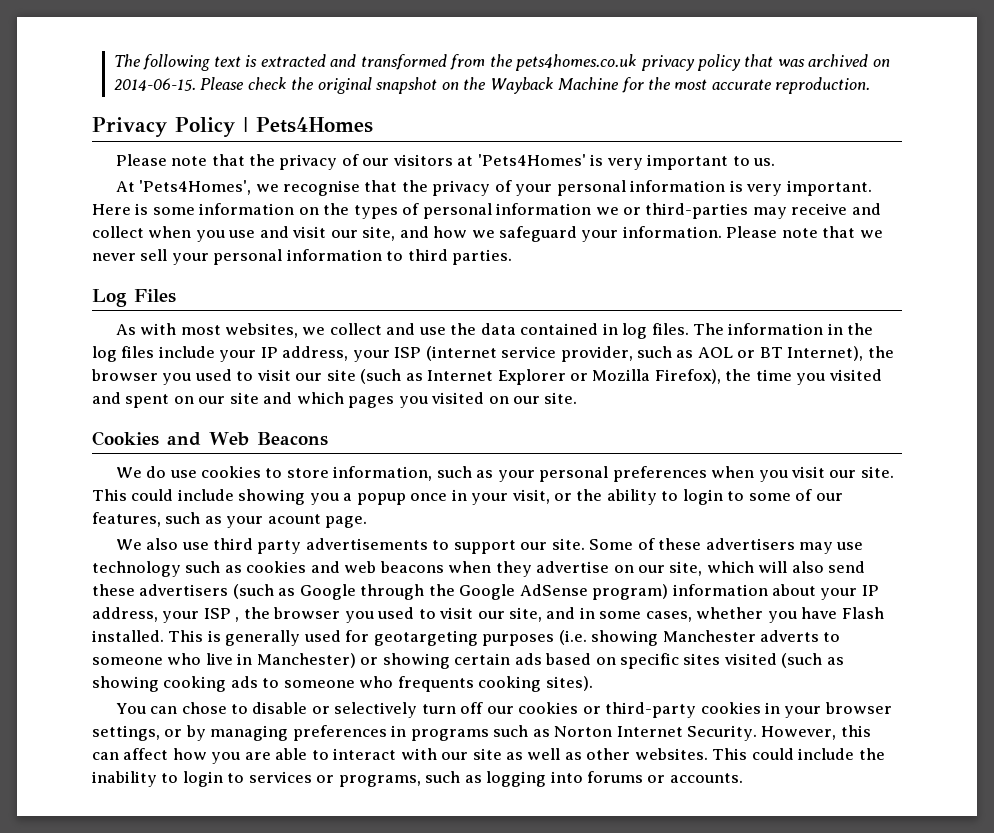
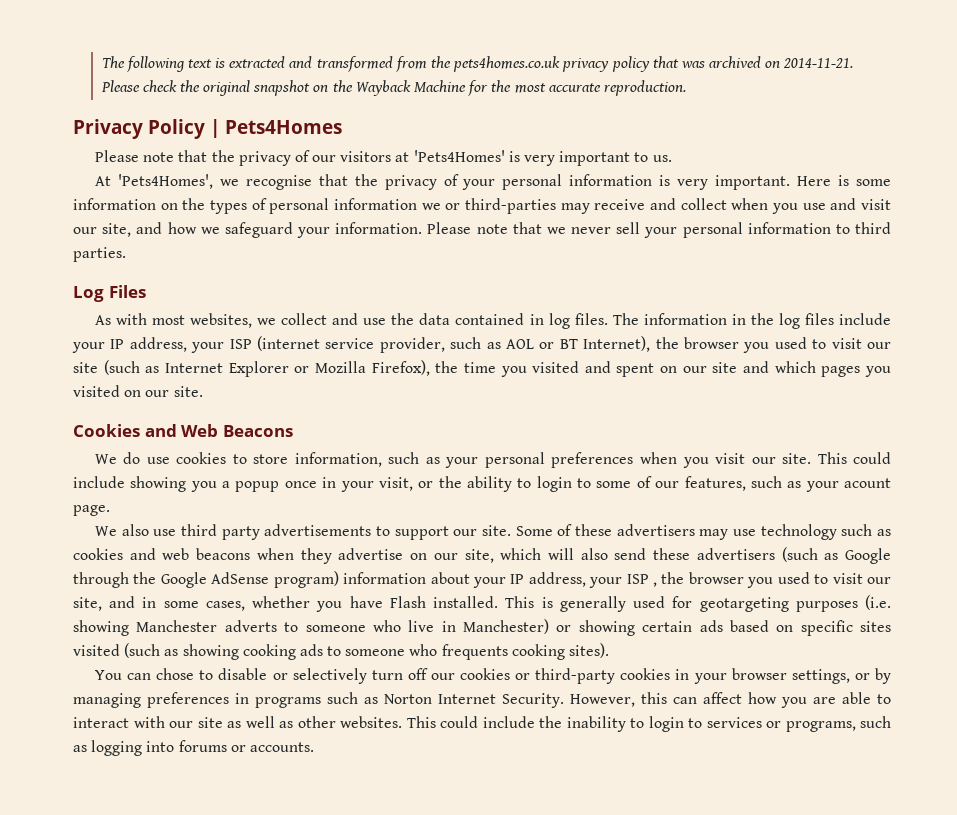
[114,78,197,91] 2014-06-15. -> [783,58,854,68] 2014-11-21.

